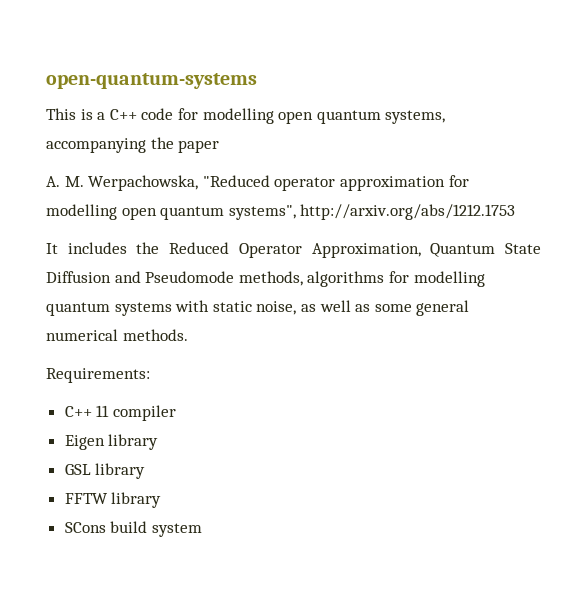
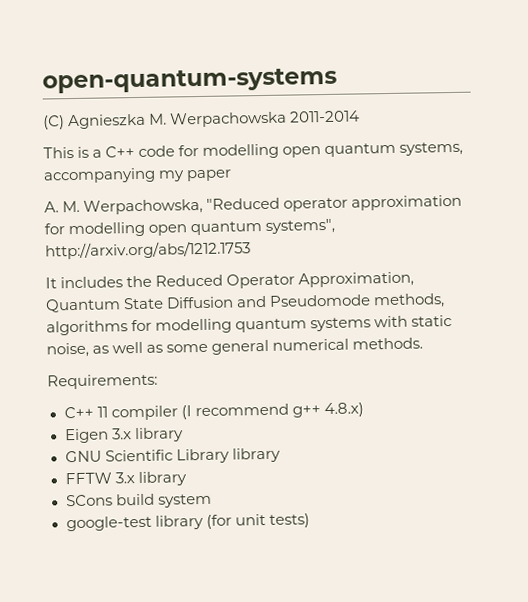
(257, 81) none -> [43,110,361,130] // (C) Agnieszka M. Werpachowska 2011-2014
[150,137,174,149] the -> [158,170,186,182] my
(176, 413) none -> [180,402,364,420] (I recommend g++ 4.8.x)
[108,434,159,450] [64,464,91,475] library // GSL -> [111,427,184,443] [64,448,230,464] 3.x library // GNU Scientific Library
(108, 498) none -> [114,472,135,484] 3.x
(202, 530) none -> [65,513,310,532] // google-test library (for unit tests)

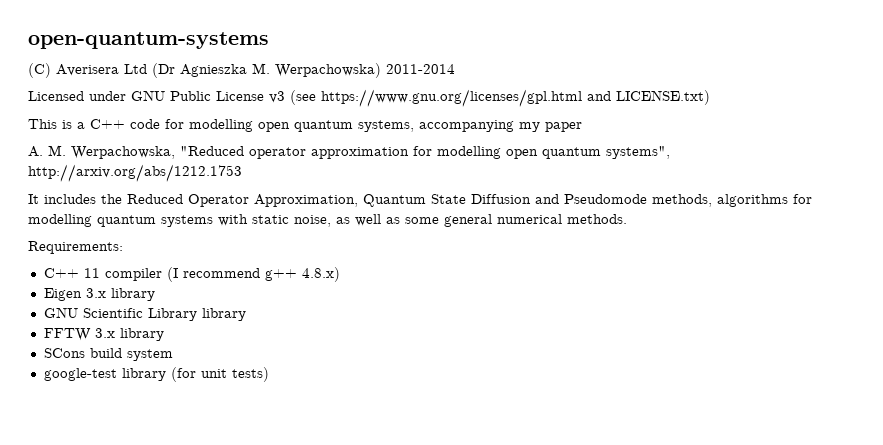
(65, 122) none -> [56,63,175,78] Averisera Ltd (Dr
[170,111,288,128] Werpachowska -> [275,63,381,78] Werpachowska)
(361, 116) none -> [28,89,710,107] // Licensed under GNU Public License v3 (see https://www.gnu.org/licenses/gpl.html and LICENSE.txt)

